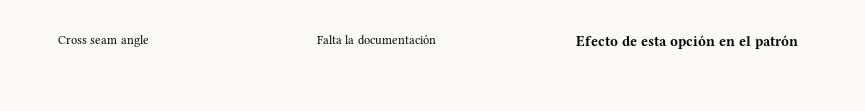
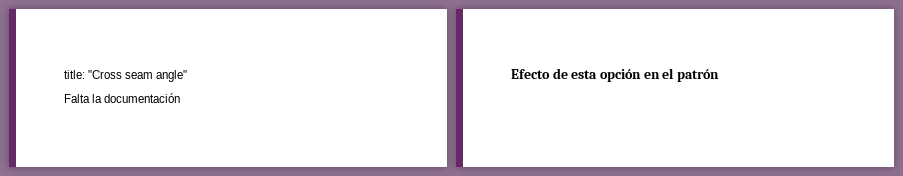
[58,35,149,47] Cross seam angle -> [64,70,188,82] title: "Cross seam angle"

